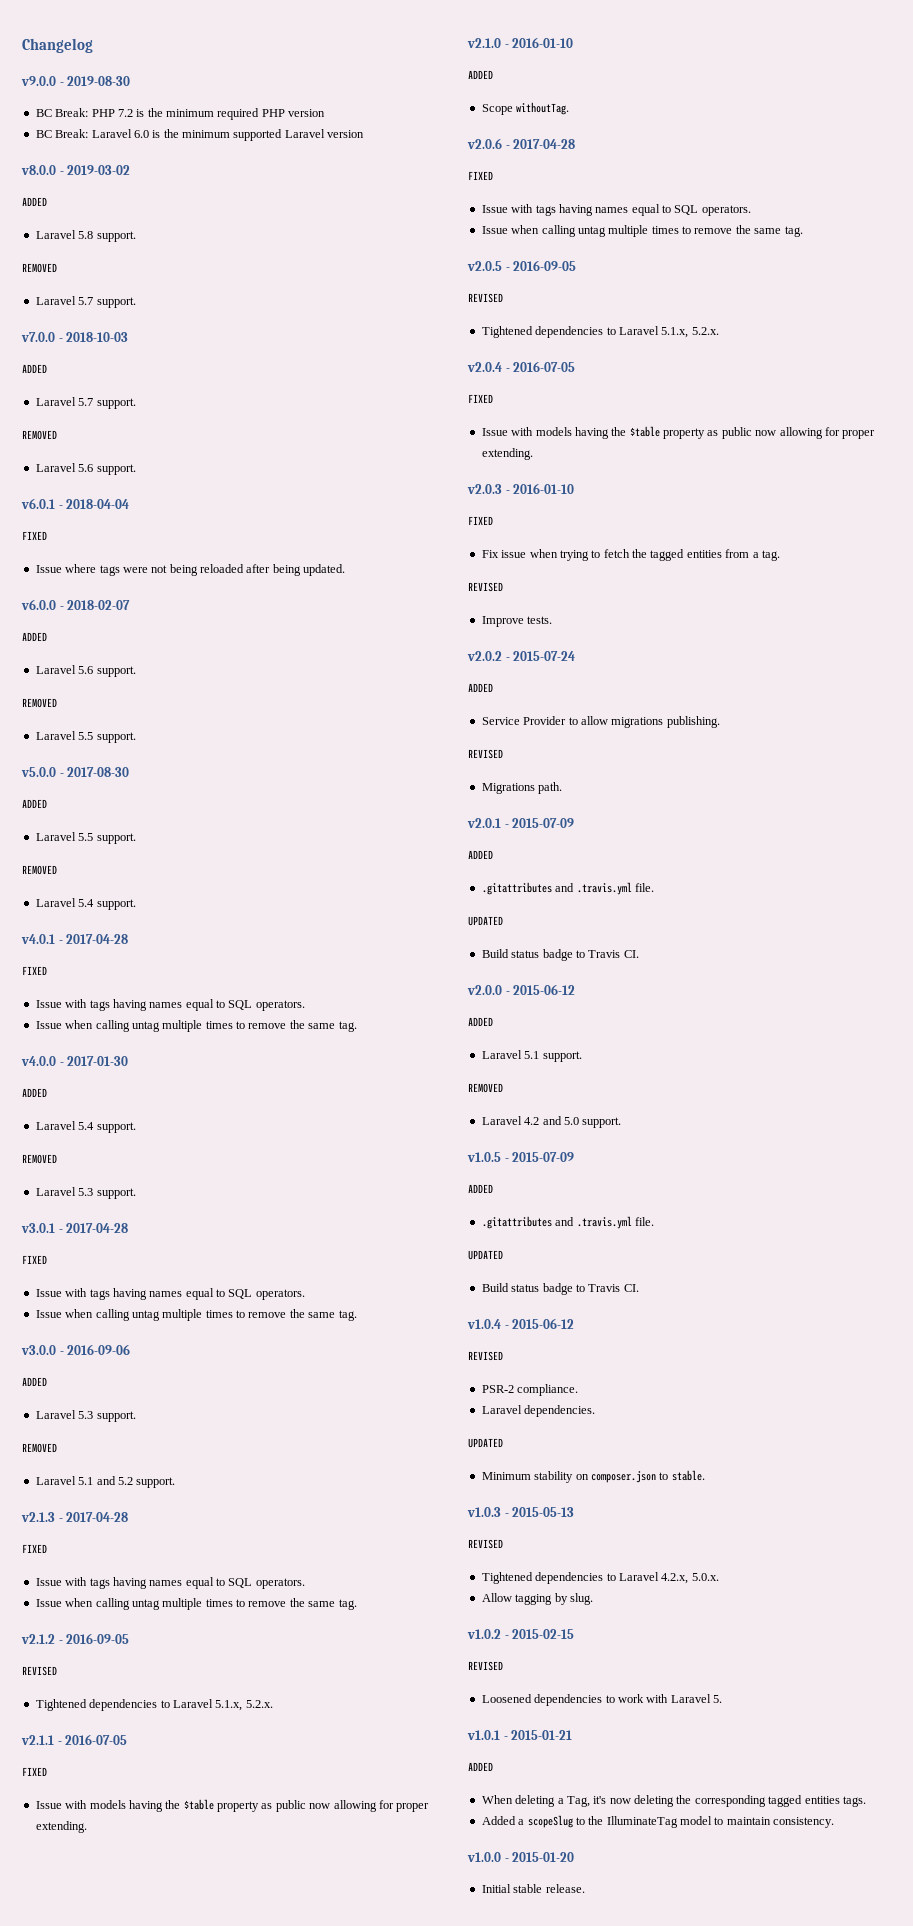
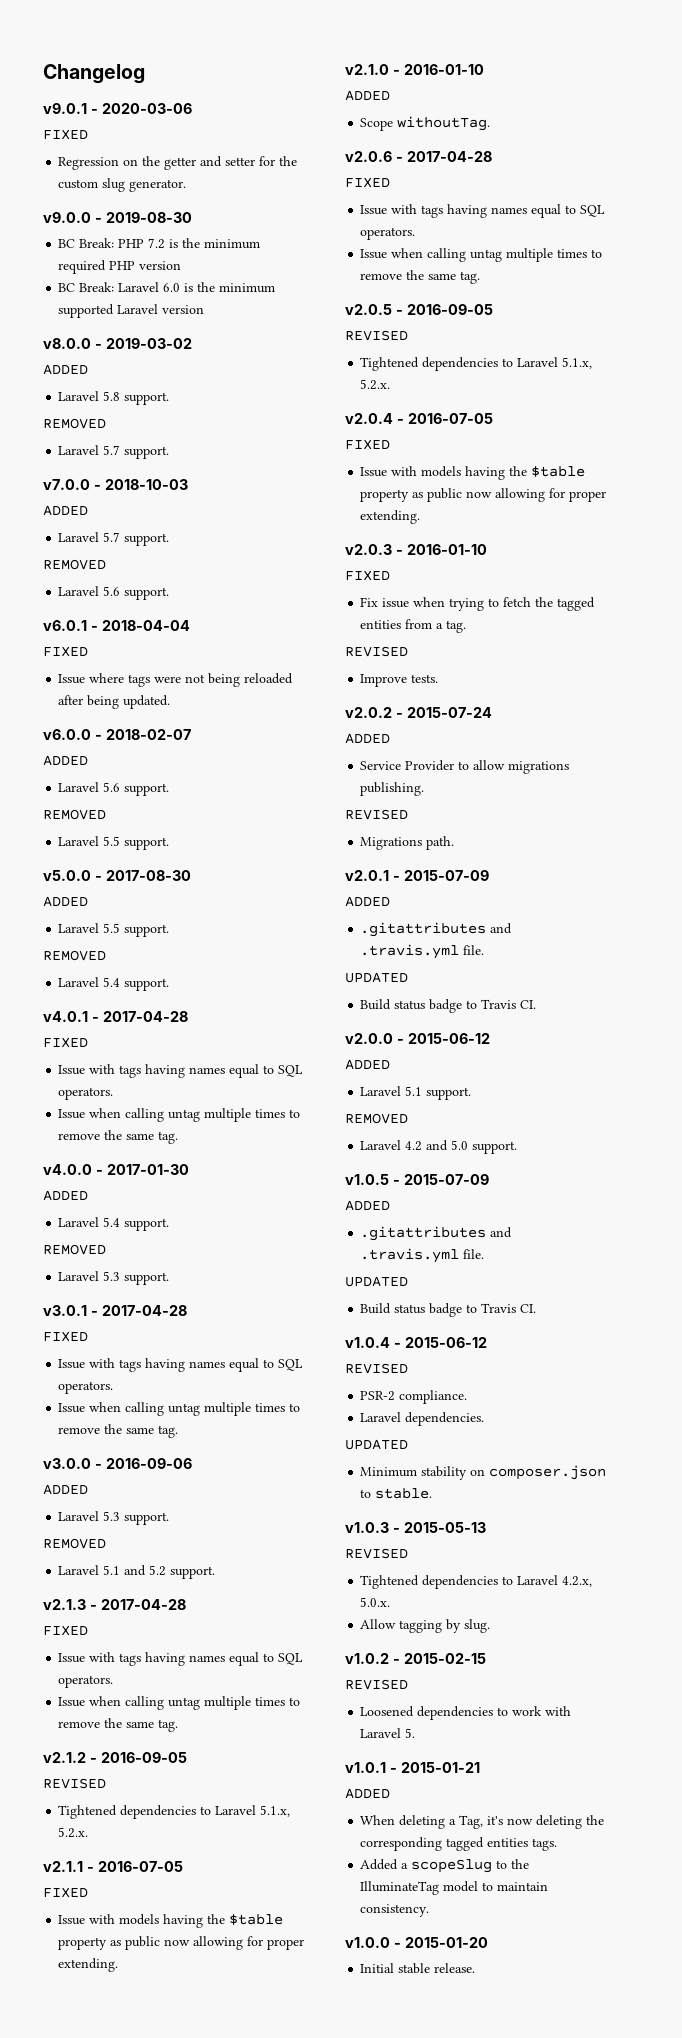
(93, 45) none -> [43,103,192,114] [43,129,88,140] [58,156,298,170] [58,178,187,192] // v9.0.1 - 2020-03-06 // FIXED // Regression on the getter and setter for the custom slug generator.

